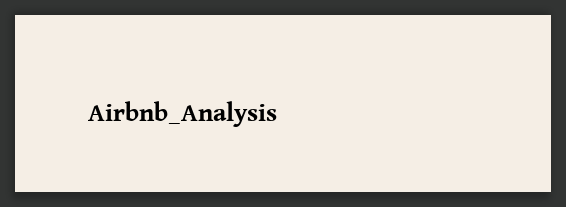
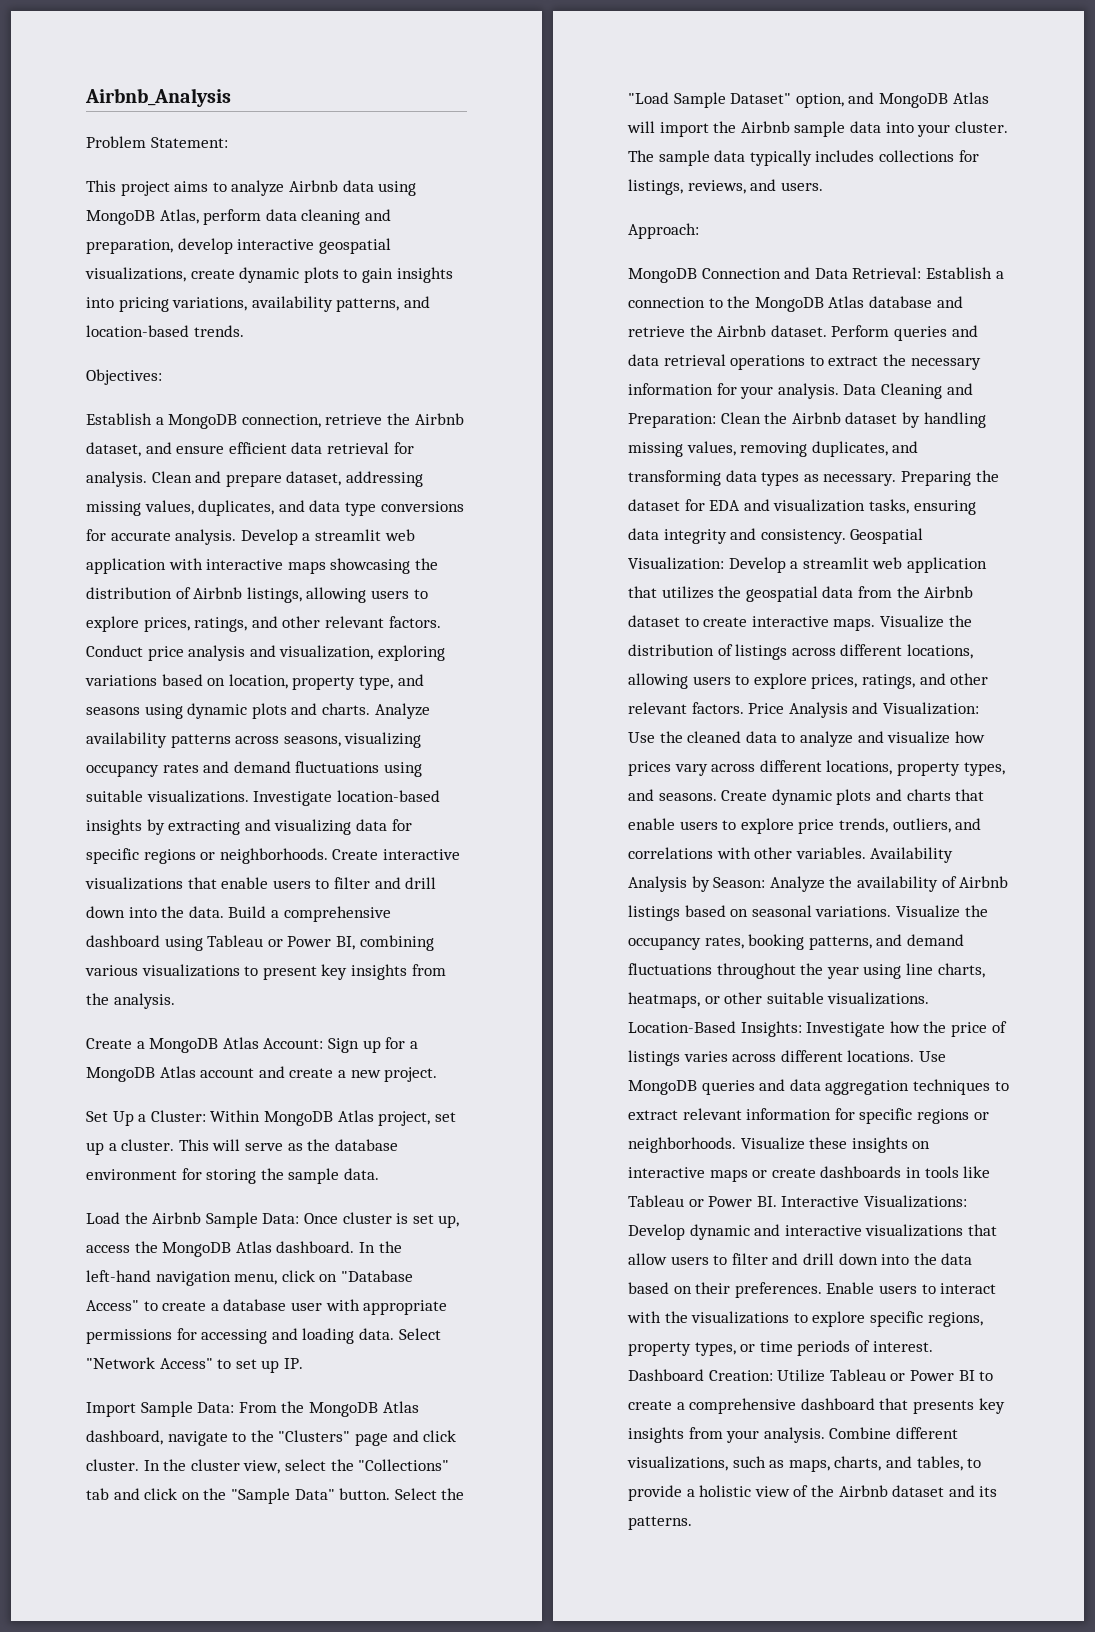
(277, 114) none -> [86,136,228,148] [86,180,417,196] [86,209,391,225] [86,238,391,254] [85,267,453,283] [86,296,430,312] [86,325,244,337] [86,369,162,385] [86,413,464,429] [86,442,414,457] [86,471,423,487] [86,500,464,516] [86,529,415,545] [86,558,438,574] [86,587,428,603] [86,616,441,632] [86,645,445,661] [85,674,424,690] [86,703,430,719] [86,732,422,748] [86,761,422,777] [86,790,440,806] [86,819,412,835] [86,848,460,864] [85,877,437,890] [86,906,391,922] [86,935,434,951] [85,964,446,980] [86,993,175,1009] [86,1037,418,1053] [86,1066,438,1082] [86,1110,456,1126] [86,1139,398,1155] [86,1168,379,1184] [86,1212,460,1228] [86,1241,402,1257] [86,1270,413,1286] [86,1299,448,1315] [86,1328,441,1344] [86,1357,303,1373] [86,1401,419,1417] [86,1430,457,1446] [86,1459,450,1474] [86,1488,465,1504] [628,92,989,108] [627,121,1008,137] [628,150,979,166] [628,179,823,195] [628,223,699,239] [628,267,1004,283] [628,296,963,312] [628,325,978,341] [628,354,981,370] [628,383,973,399] [628,412,986,428] [628,441,919,457] [628,470,999,486] [628,499,976,515] [628,528,924,544] [628,557,987,573] [628,586,974,602] [628,615,972,631] [628,644,973,660] [628,673,989,689] [628,702,979,718] [628,731,985,747] [628,760,1005,776] [628,789,985,805] [628,818,982,834] [628,847,954,863] [628,876,1009,892] [628,905,988,921] [628,934,964,950] [628,963,985,979] [628,992,930,1008] [628,1021,1007,1037] [628,1050,946,1066] [628,1079,1009,1095] [628,1108,989,1124] [628,1137,931,1153] [628,1166,991,1182] [628,1195,967,1208] [628,1224,997,1240] [628,1253,973,1265] [628,1282,997,1298] [627,1311,983,1327] [628,1340,933,1356] [628,1369,994,1382] [628,1398,1005,1414] [628,1427,958,1443] [627,1456,982,1472] [628,1485,998,1501] [628,1516,692,1530] // Problem Statement: // This project aims to analyze Airbnb data using MongoDB Atlas, perform data cleaning and preparation, develop interactive geospatial visualizations, create dynamic plots to gain insights into pricing variations, availability patterns, and location-based trends. // Objectives: // Establish a MongoDB connection, retrieve the Airbnb dataset, and ensure efficient data retrieval for analysis. Clean and prepare dataset, addressing missing values, duplicates, and data type conversions for accurate analysis. Develop a streamlit web application with interactive maps showcasing the distribution of Airbnb listings, allowing users to explore prices, ratings, and other relevant factors. Conduct price analysis and visualization, exploring variations based on location, property type, and seasons using dynamic plots and charts. Analyze availability patterns across seasons, visualizing occupancy rates and demand fluctuations using suitable visualizations. Investigate location-based insights by extracting and visualizing data for specific regions or neighborhoods. Create interactive visualizations that enable users to filter and drill down into the data. Build a comprehensive dashboard using Tableau or Power BI, combining various visualizations to present key insights from the analysis. // Create a MongoDB Atlas Account: Sign up for a MongoDB Atlas account and create a new project. // Set Up a Cluster: Within MongoDB Atlas project, set up a cluster. This will serve as the database environment for storing the sample data. // Load the Airbnb Sample Data: Once cluster is set up, access the MongoDB Atlas dashboard. In the left-hand navigation menu, click on "Database Access" to create a database user with appropriate permissions for accessing and loading data. Select "Network Access" to set up IP. // Import Sample Data: From the MongoDB Atlas dashboard, navigate to the "Clusters" page and click cluster. In the cluster view, select the "Collections" tab and click on the "Sample Data" button. Select the "Load Sample Dataset" option, and MongoDB Atlas will import the Airbnb sample data into your cluster. The sample data typically includes collections for listings, reviews, and users. // Approach: // MongoDB Connection and Data Retrieval: Establish a connection to the MongoDB Atlas database and retrieve the Airbnb dataset. Perform queries and data retrieval operations to extract the necessary information for your analysis. Data Cleaning and Preparation: Clean the Airbnb dataset by handling missing values, removing duplicates, and transforming data types as necessary. Preparing the dataset for EDA and visualization tasks, ensuring data integrity and consistency. Geospatial Visualization: Develop a streamlit web application that utilizes the geospatial data from the Airbnb dataset to create interactive maps. Visualize the distribution of listings across different locations, allowing users to explore prices, ratings, and other relevant factors. Price Analysis and Visualization: Use the cleaned data to analyze and visualize how prices vary across different locations, property types, and seasons. Create dynamic plots and charts that enable users to explore price trends, outliers, and correlations with other variables. Availability Analysis by Season: Analyze the availability of Airbnb listings based on seasonal variations. Visualize the occupancy rates, booking patterns, and demand fluctuations throughout the year using line charts, heatmaps, or other suitable visualizations. Location-Based Insights: Investigate how the price of listings varies across different locations. Use MongoDB queries and data aggregation techniques to extract relevant information for specific regions or neighborhoods. Visualize these insights on interactive maps or create dashboards in tools like Tableau or Power BI. Interactive Visualizations: Develop dynamic and interactive visualizations that allow users to filter and drill down into the data based on their preferences. Enable users to interact with the visualizations to explore specific regions, property types, or time periods of interest. Dashboard Creation: Utilize Tableau or Power BI to create a comprehensive dashboard that presents key insights from your analysis. Combine different visualizations, such as maps, charts, and tables, to provide a holistic view of the Airbnb dataset and its patterns.

